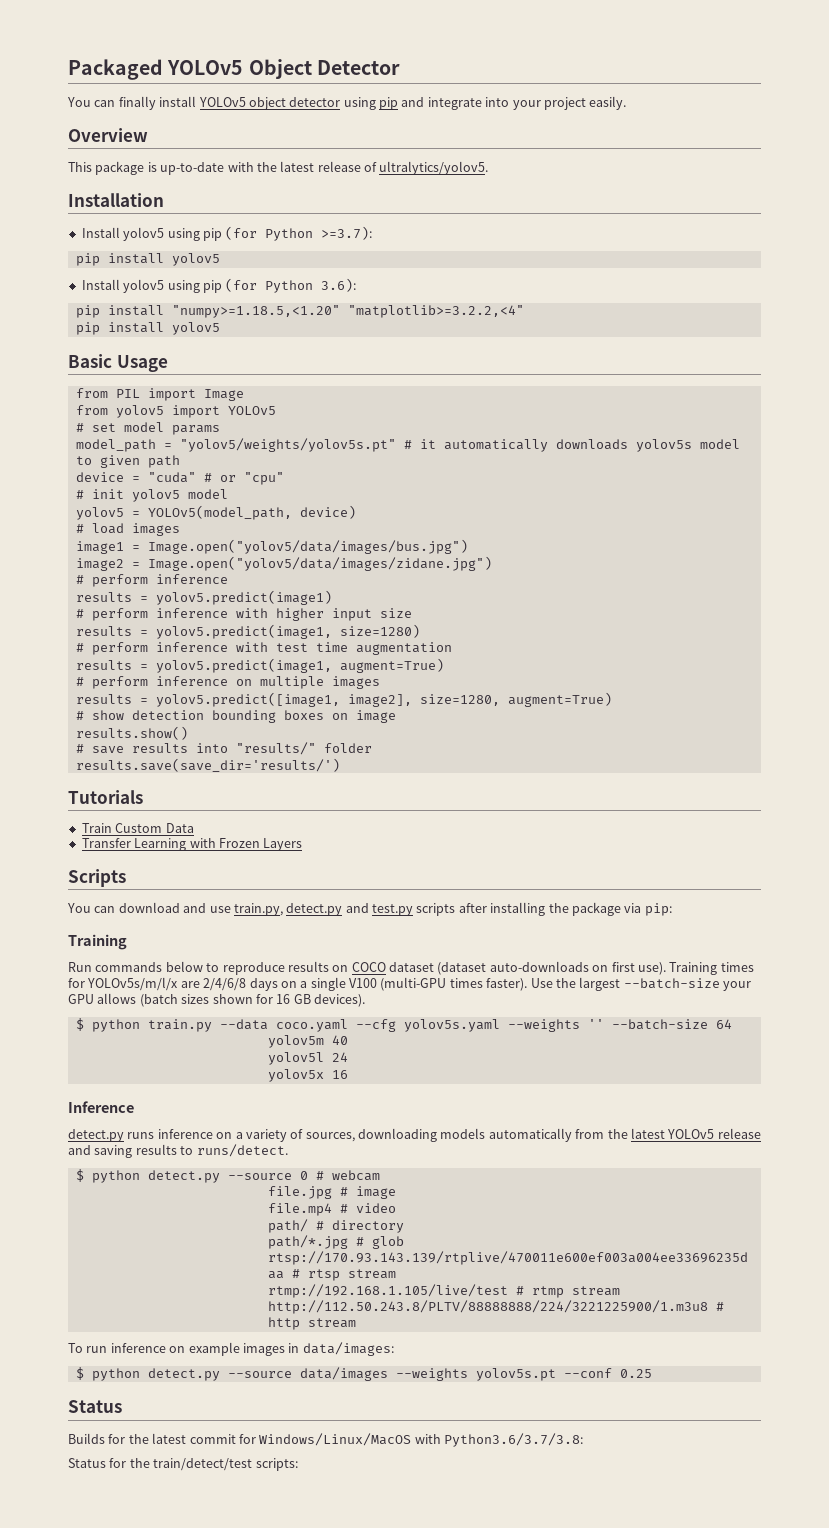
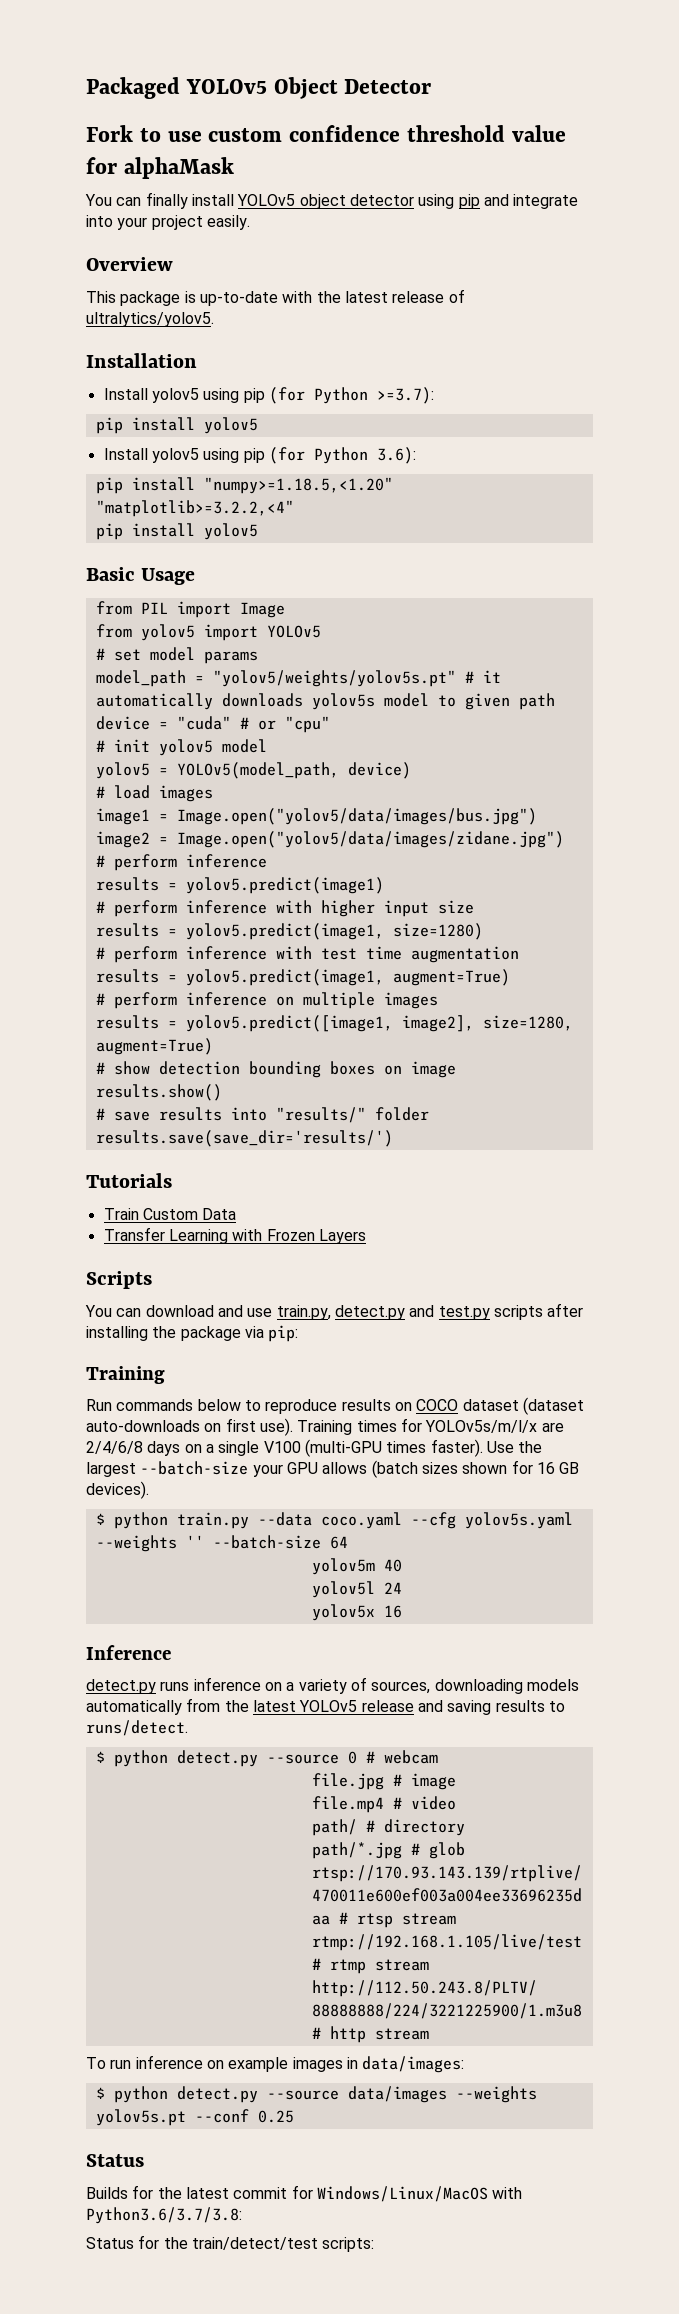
(400, 67) none -> [86,125,566,142] [86,157,234,179] // Fork to use custom confidence threshold value for alphaMask

